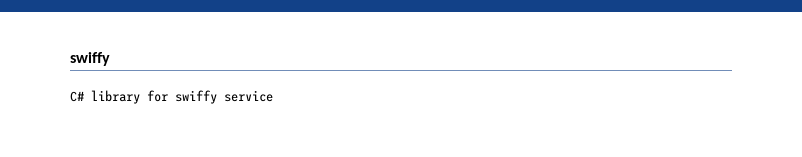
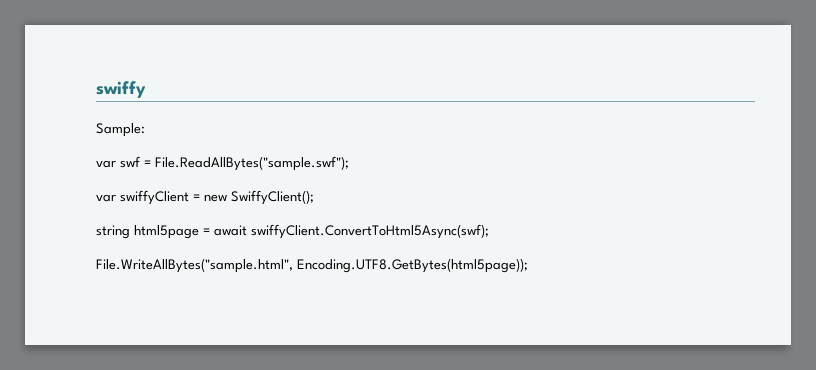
[70,90,273,104] C# library for swiffy service -> [96,123,145,137] [96,156,349,171] [96,190,314,205] [96,224,489,239] [96,258,528,273] Sample: // var swf = File.ReadAllBytes("sample.swf"); // var swiffyClient = new SwiffyClient(); // string html5page = await swiffyClient.ConvertToHtml5Async(swf); // File.WriteAllBytes("sample.html", Encoding.UTF8.GetBytes(html5page));

